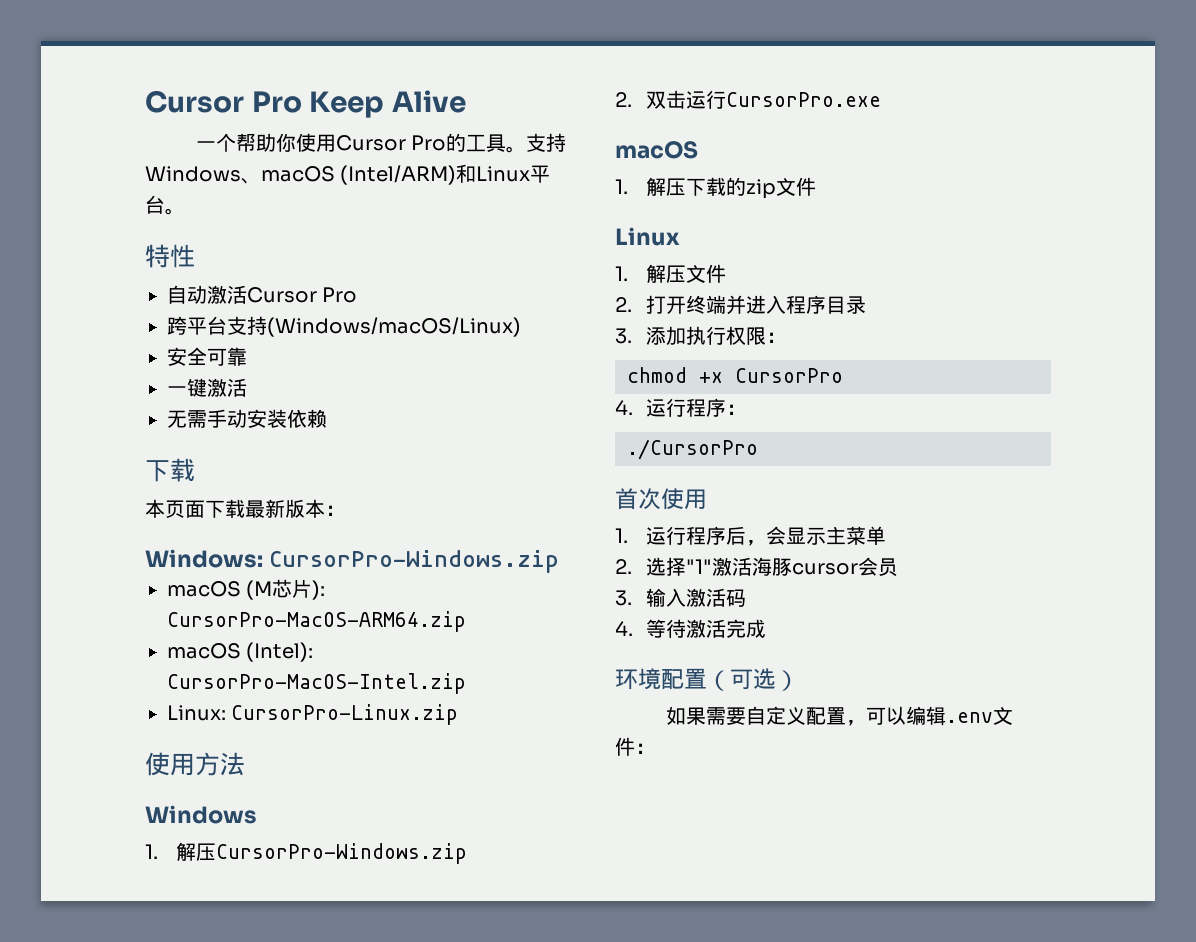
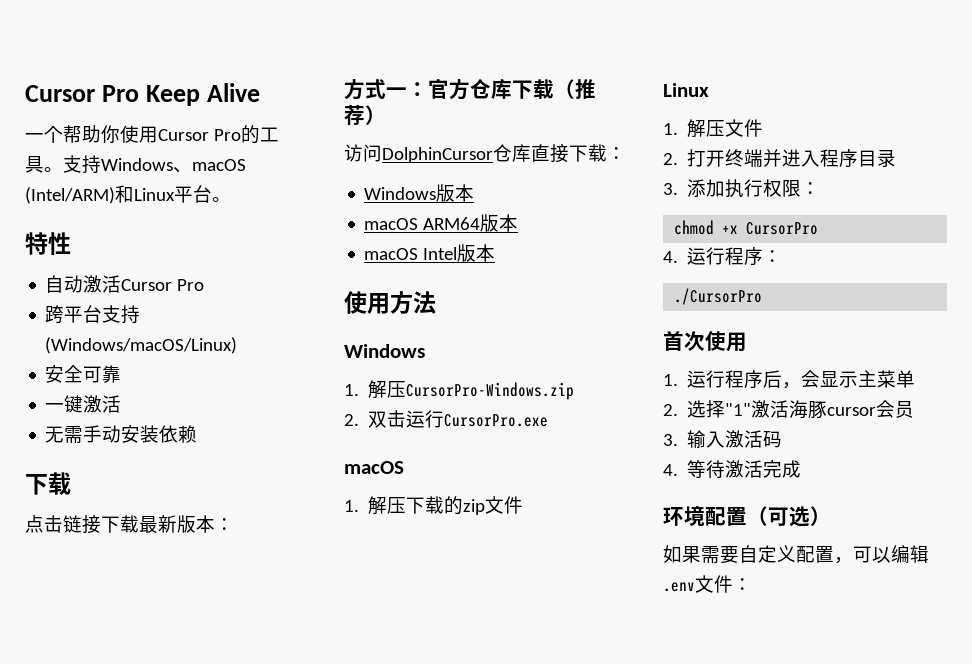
[145,499,205,518] 本页面 -> [25,515,101,534] 点击链接
[145,549,560,573] [167,579,326,600] [167,611,466,632] [167,642,314,662] [167,673,466,694] [167,704,459,725] Windows: CursorPro-Windows.zip // macOS (M芯片): CursorPro-MacOS-ARM64.zip // macOS (Intel): CursorPro-MacOS-Intel.zip // Linux: CursorPro-Linux.zip -> [344,79,596,100] [344,105,386,126] [344,144,626,163] [364,184,475,202] [364,214,519,232] [364,244,496,262] 方式一：官方仓库下载（推荐） // 访问DolphinCursor仓库直接下载： // Windows版本 // macOS ARM64版本 // macOS Intel版本

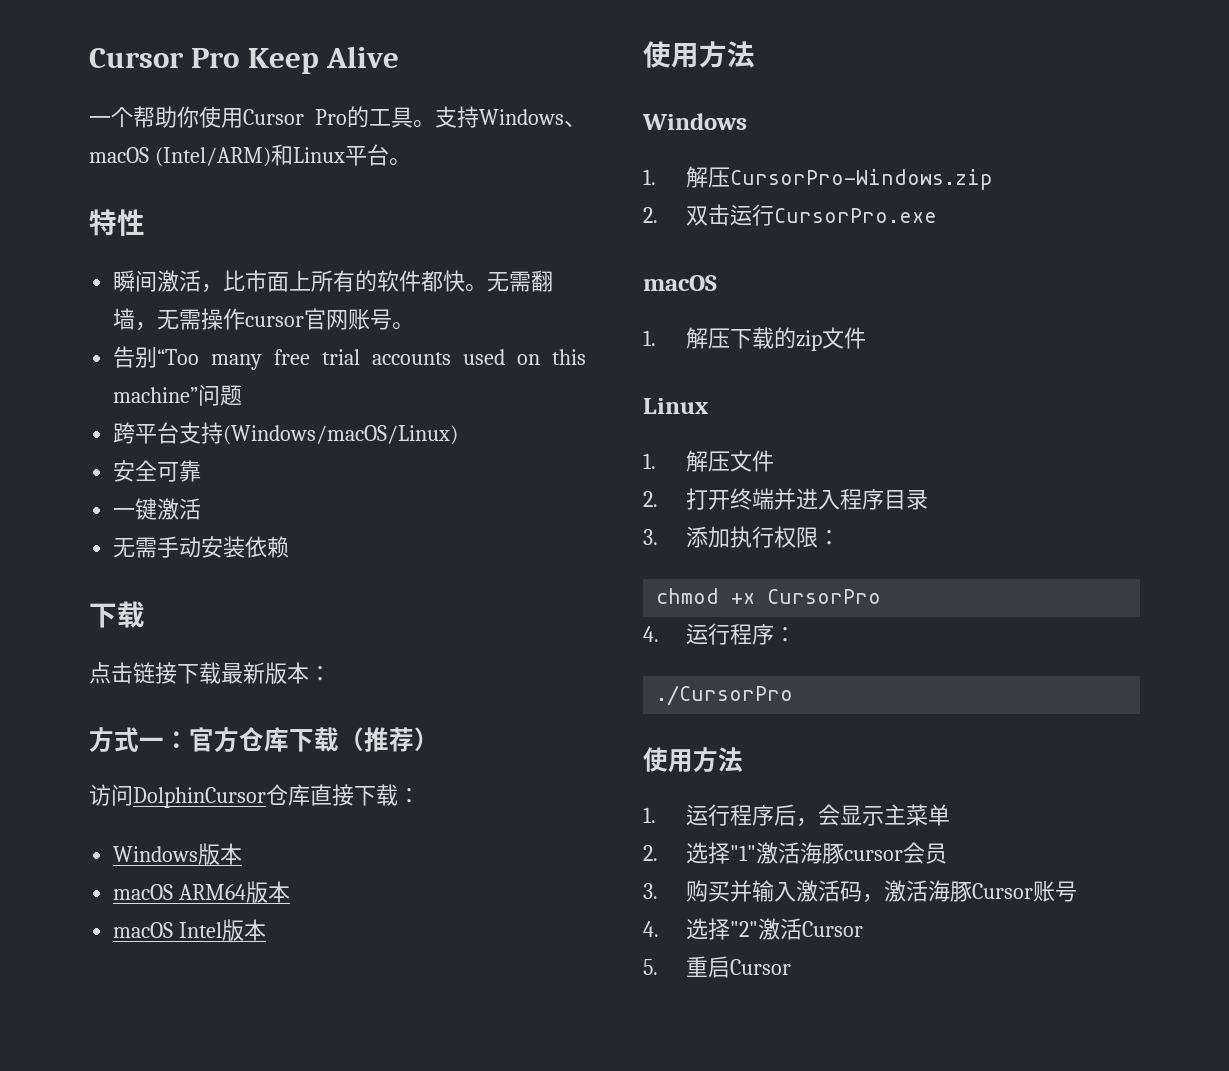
[45,275,205,293] 自动激活Cursor Pro -> [113,270,554,293] [113,308,415,331] [113,346,587,370] [113,384,243,406] 瞬间激活，比市面上所有的软件都快。无需翻墙，无需操作cursor官网账号。 // 告别“Too many free trial accounts used on this machine”问题
[663,331,747,352] 首次使用 -> [643,747,743,772] 使用方法
(678, 440) none -> [686,880,753,902] 购买并
[663,460,802,479] [663,506,831,527] [663,545,929,564] [663,575,752,593] // 4.等待激活完成 // 环境配置（可选） // 如果需要自定义配置，可以编辑.env文件： -> [862,880,1078,903] [643,918,864,940] [643,956,792,978] ，激活海豚Cursor账号 // 4.选择"2"激活Cursor // 5.重启Cursor

